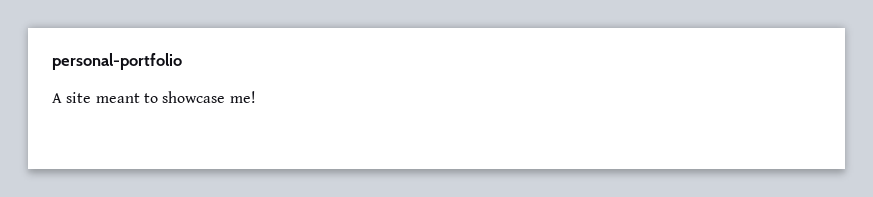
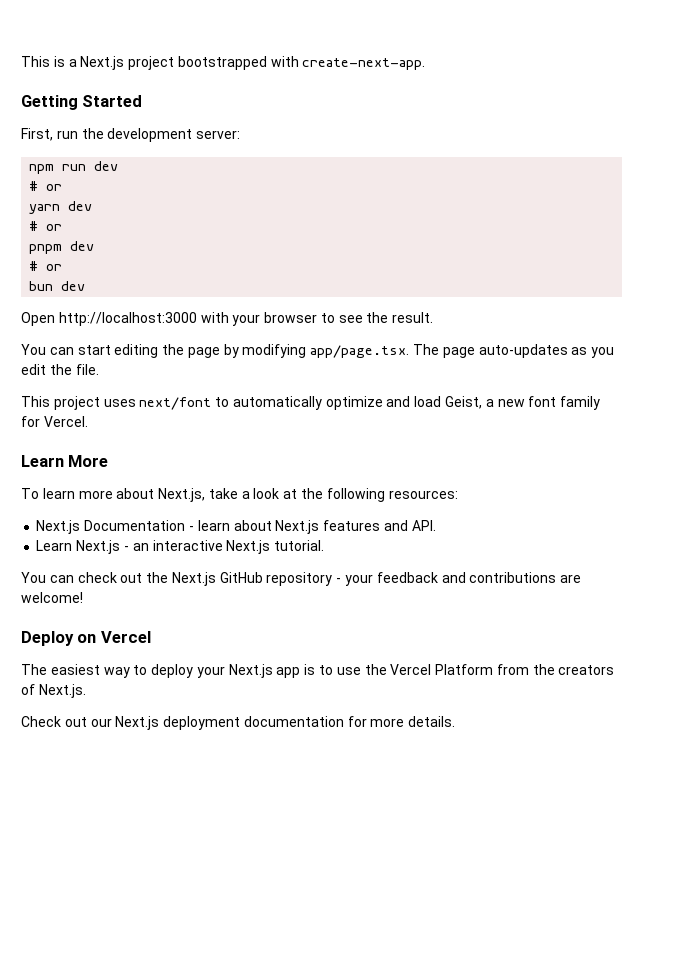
[52,53,182,70] [52,91,256,103] personal-portfolio // A site meant to showcase me! -> [21,56,426,70] [21,95,143,110] [21,128,241,142] [29,161,119,174] [29,181,63,191] [29,201,93,214] [29,221,63,231] [29,241,95,254] [29,261,63,271] [29,281,86,291] [21,312,434,326] [21,344,615,358] [21,364,99,375] [21,396,601,410] [21,416,88,427] [21,455,109,467] [21,488,458,502] [36,520,436,534] [36,540,325,554] [21,572,582,586] [21,592,83,603] [21,631,151,646] [21,664,615,678] [21,684,86,698] [21,716,456,730] This is a Next.js project bootstrapped with create-next-app. // Getting Started // First, run the development server: // npm run dev // # or // yarn dev // # or // pnpm dev // # or // bun dev // Open http://localhost:3000 with your browser to see the result. // You can start editing the page by modifying app/page.tsx. The page auto-updates as you edit the file. // This project uses next/font to automatically optimize and load Geist, a new font family for Vercel. // Learn More // To learn more about Next.js, take a look at the following resources: // Next.js Documentation - learn about Next.js features and API. // Learn Next.js - an interactive Next.js tutorial. // You can check out the Next.js GitHub repository - your feedback and contributions are welcome! // Deploy on Vercel // The easiest way to deploy your Next.js app is to use the Vercel Platform from the creators of Next.js. // Check out our Next.js deployment documentation for more details.

